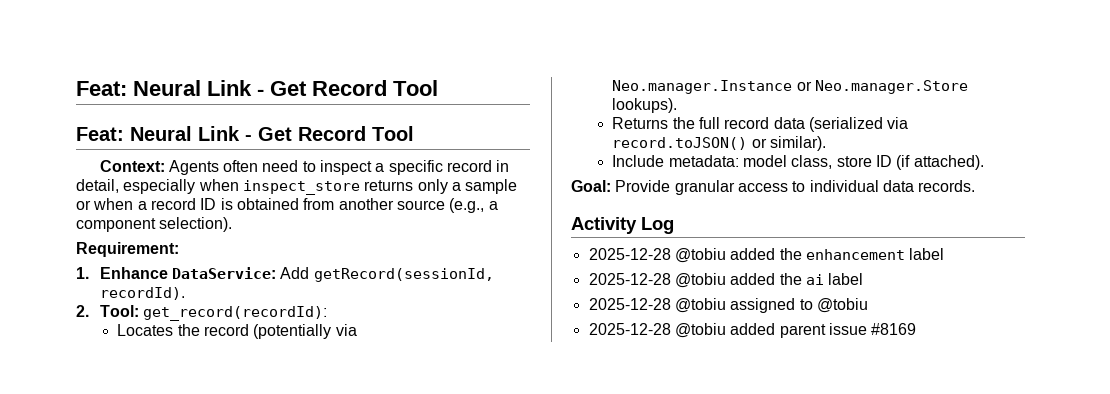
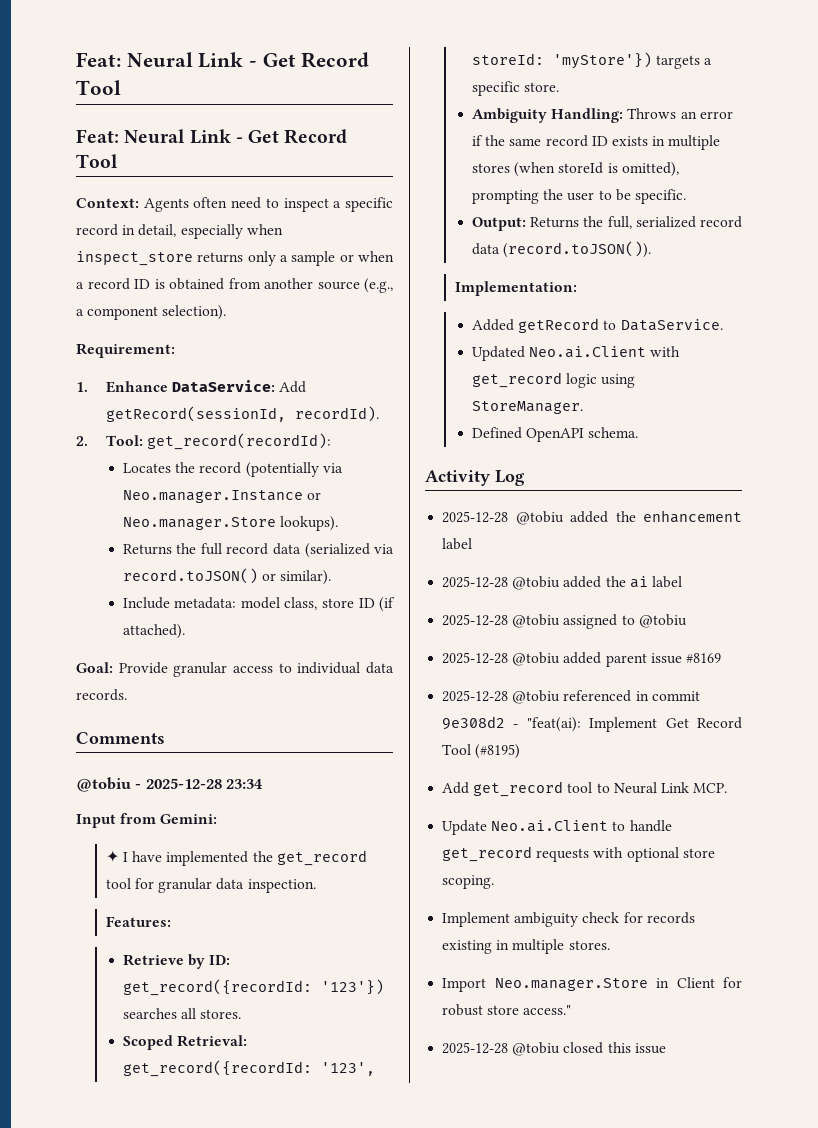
(976, 186) none -> [76,732,165,744] [76,777,264,792] [76,813,218,828] [105,850,367,866] [105,878,316,893] [105,916,171,927] [122,954,231,969] [122,979,384,996] [122,1008,242,1019] [122,1035,248,1050] [122,1060,375,1077] [471,52,713,69] [471,81,560,96] [471,108,733,123] [471,135,721,150] [471,162,679,177] [471,189,686,204] [471,216,742,231] [471,241,652,258] [454,281,577,296] [471,318,723,333] [471,346,681,361] [471,372,636,388] [471,401,583,414] [471,427,639,442] // Comments // @tobiu - 2025-12-28 23:34 // Input from Gemini: // ✦ I have implemented the get_record tool for granular data inspection. // Features: // Retrieve by ID: get_record({recordId: '123'}) searches all stores. // Scoped Retrieval: get_record({recordId: '123', storeId: 'myStore'}) targets a specific store. // Ambiguity Handling: Throws an error if the same record ID exists in multiple stores (when storeId is omitted), prompting the user to be specific. // Output: Returns the full, serialized record data (record.toJSON()). // Implementation: // Added getRecord to DataService. // Updated Neo.ai.Client with get_record logic using StoreManager. // Defined OpenAPI schema.
(917, 329) none -> [442,690,700,704] [442,716,742,732] [442,744,521,759] [442,781,728,797] [442,820,672,835] [442,846,715,862] [442,875,495,889] [442,912,695,927] [442,939,610,954] [442,977,742,992] [442,1004,572,1016] [442,1042,666,1056] // 2025-12-28 @tobiu referenced in commit 9e308d2 - "feat(ai): Implement Get Record Tool (#8195) // Add get_record tool to Neural Link MCP. // Update Neo.ai.Client to handle get_record requests with optional store scoping. // Implement ambiguity check for records existing in multiple stores. // Import Neo.manager.Store in Client for robust store access." // 2025-12-28 @tobiu closed this issue

